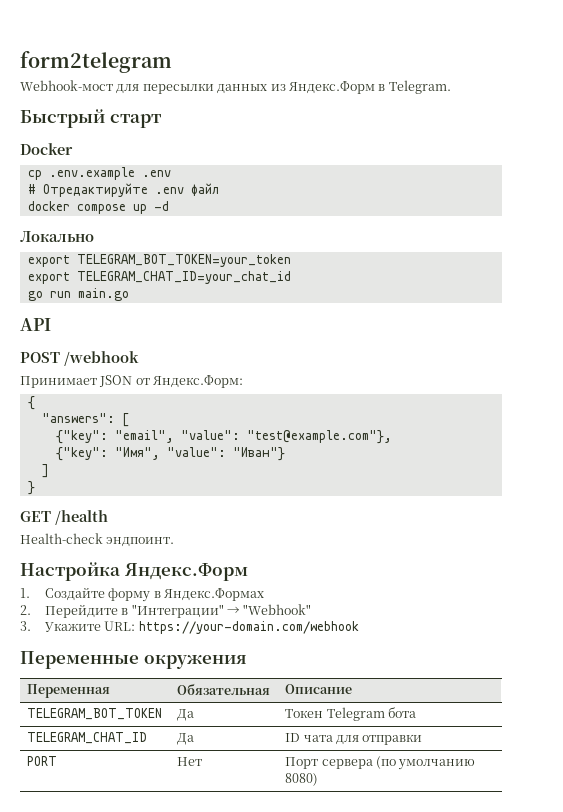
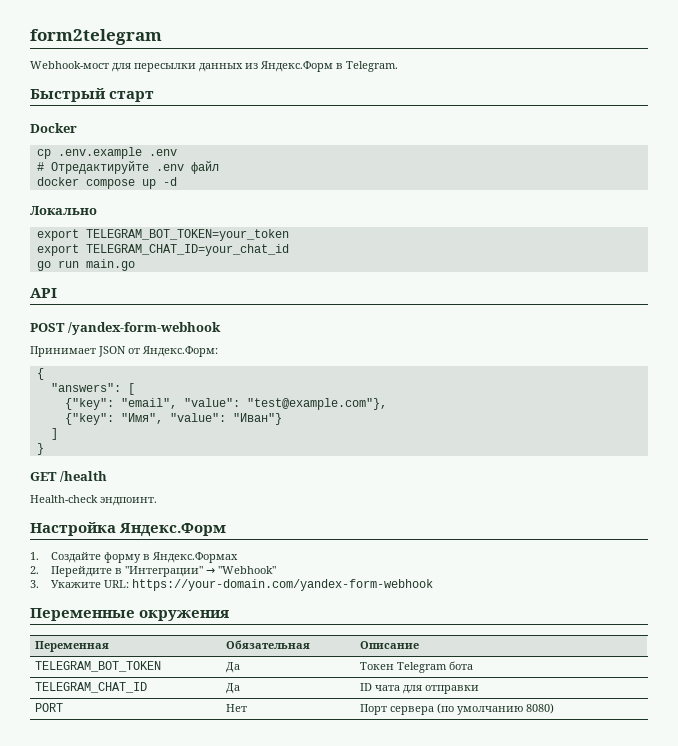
[64,351,139,366] /webhook -> [67,322,221,335] /yandex-form-webhook
[138,621,359,634] https://your-domain.com/webhook -> [131,579,433,591] https://your-domain.com/yandex-form-webhook

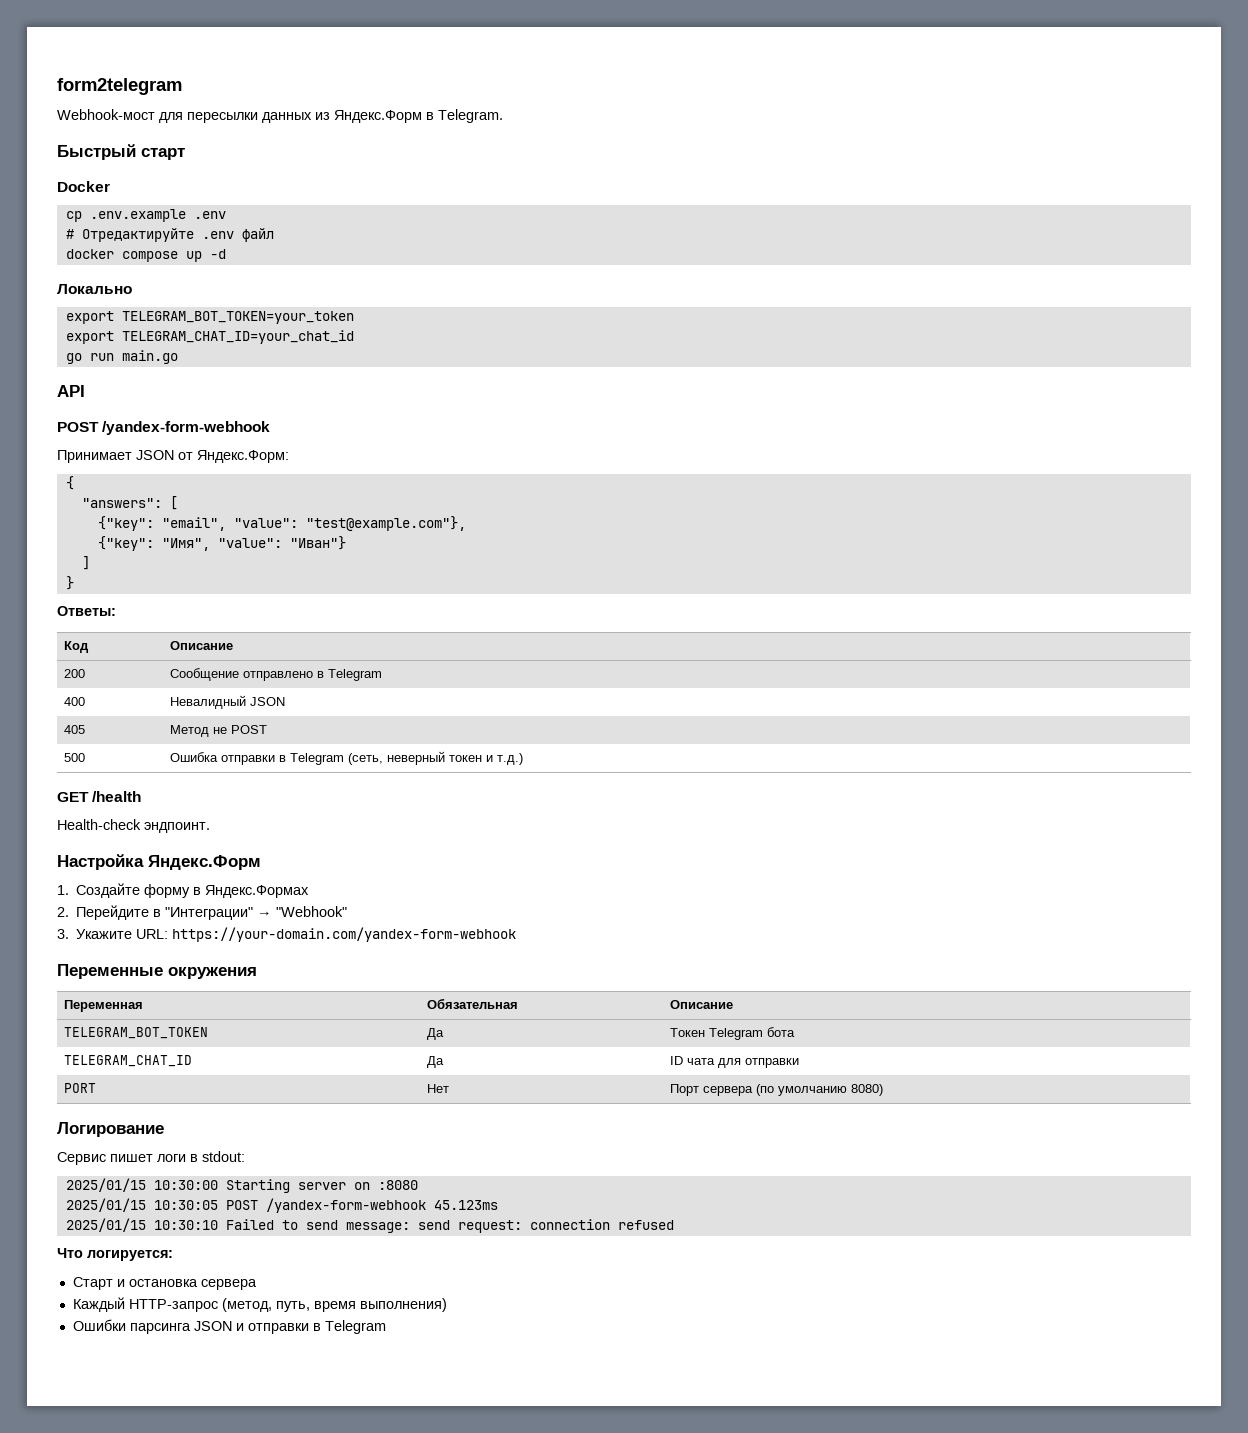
(44, 449) none -> [57,606,116,616] [63,641,89,653] [169,641,233,650] [63,669,85,678] [169,668,382,681] [63,697,85,706] [169,695,285,709] [63,725,85,734] [169,725,267,737] [63,753,85,762] [169,751,523,765] // Ответы: // Код | Описание // 200 | Сообщение отправлено в Telegram // 400 | Невалидный JSON // 405 | Метод не POST // 500 | Ошибка отправки в Telegram (сеть, неверный токен и т.д.)
(555, 708) none -> [57,1122,164,1137] [57,1151,245,1165] [65,1178,418,1193] [65,1198,498,1213] [65,1218,674,1233] [57,1248,173,1261] [72,1277,257,1290] [72,1297,447,1312] [72,1319,386,1334] // Логирование // Сервис пишет логи в stdout: // 2025/01/15 10:30:00 Starting server on :8080 // 2025/01/15 10:30:05 POST /yandex-form-webhook 45.123ms // 2025/01/15 10:30:10 Failed to send message: send request: connection refused // Что логируется: // Старт и остановка сервера // Каждый HTTP-запрос (метод, путь, время выполнения) // Ошибки парсинга JSON и отправки в Telegram

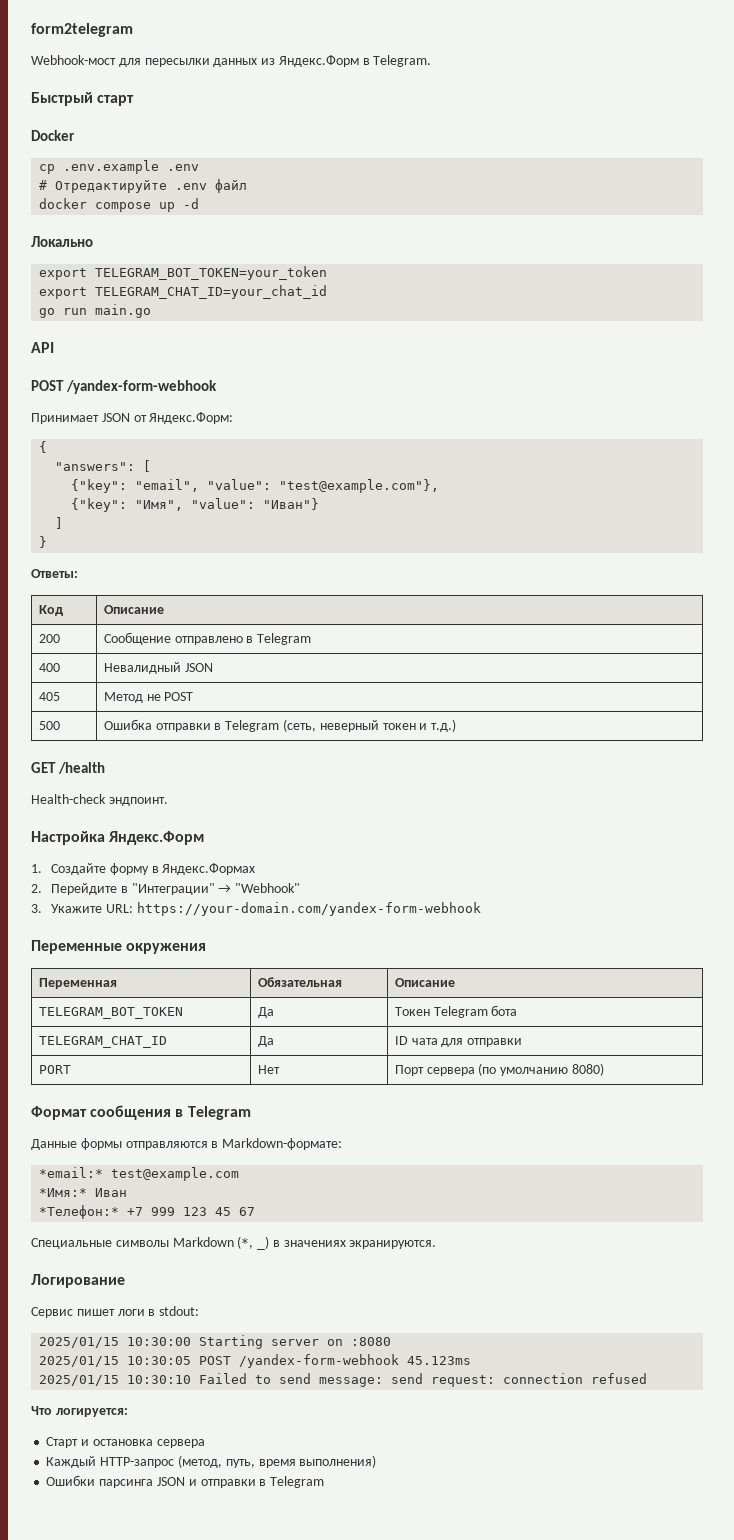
(883, 1090) none -> [31,1105,251,1120] [31,1138,343,1150] [39,1167,240,1181] [39,1188,128,1197] [39,1205,256,1219] [31,1236,437,1250] // Формат сообщения в Telegram // Данные формы отправляются в Markdown-формате: // *email:* test@example.com // *Имя:* Иван // *Телефон:* +7 999 123 45 67 // Специальные символы Markdown (*, _) в значениях экранируются.

